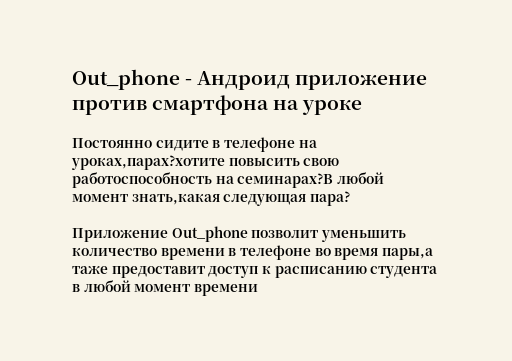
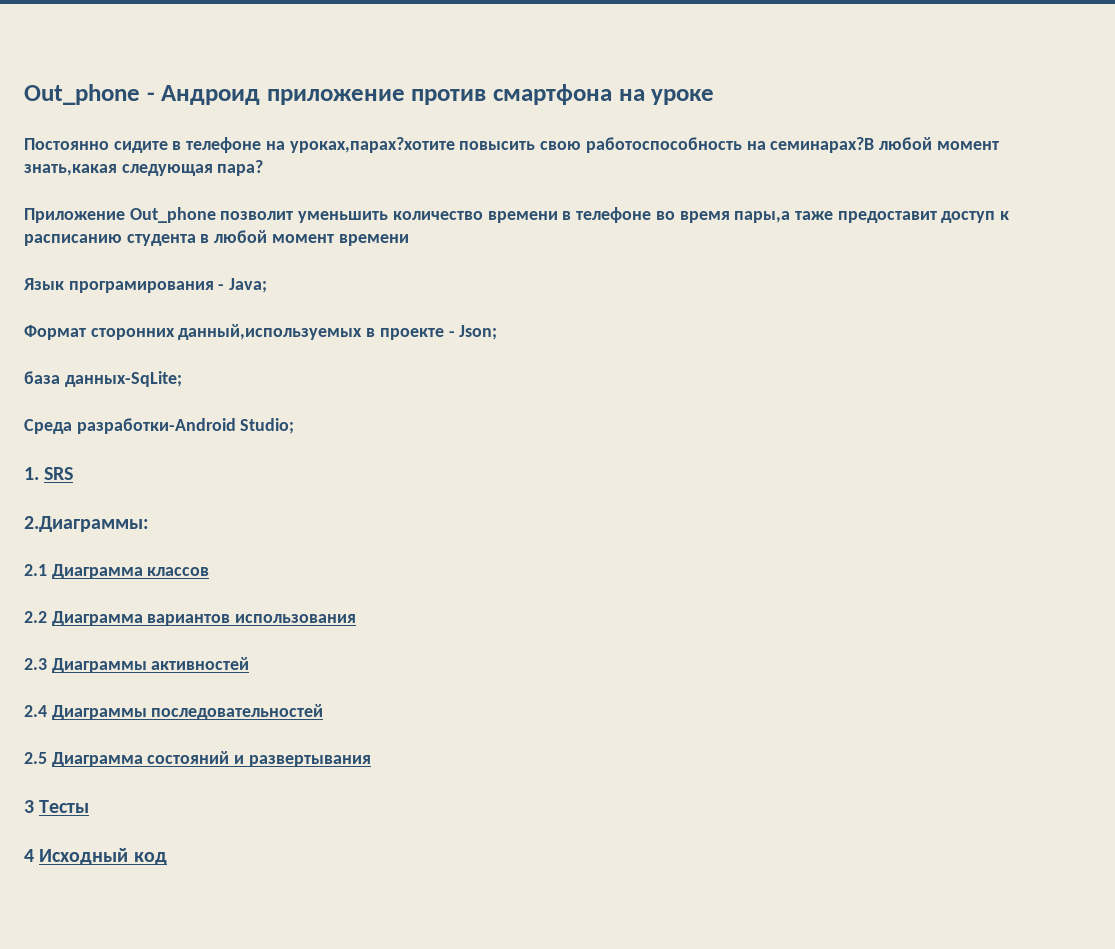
(258, 290) none -> [23,278,268,293] [24,324,498,340] [24,371,182,387] [24,418,295,434] [24,467,74,480] [24,516,149,532] [24,564,210,579] [24,611,357,626] [24,657,250,673] [24,704,324,720] [24,751,371,767] [24,800,90,813] [24,848,167,865] // Язык програмирования - Java; // Формат сторонних данный,используемых в проекте - Json; // база данных-SqLite; // Среда разработки-Android Studio; // 1. SRS // 2.Диаграммы: // 2.1 Диаграмма классов // 2.2 Диаграмма вариантов использования // 2.3 Диаграммы активностей // 2.4 Диаграммы последовательностей // 2.5 Диаграмма состояний и развертывания // 3 Тесты // 4 Исходный код

